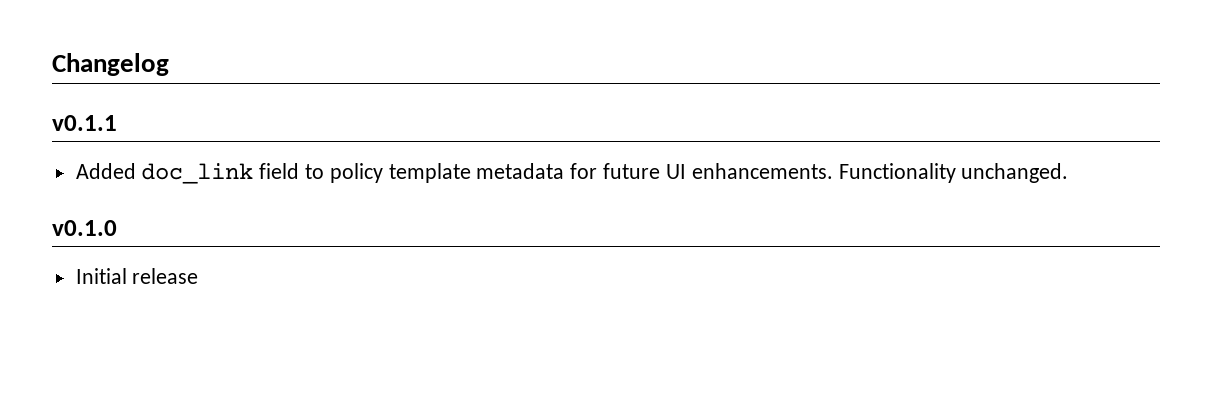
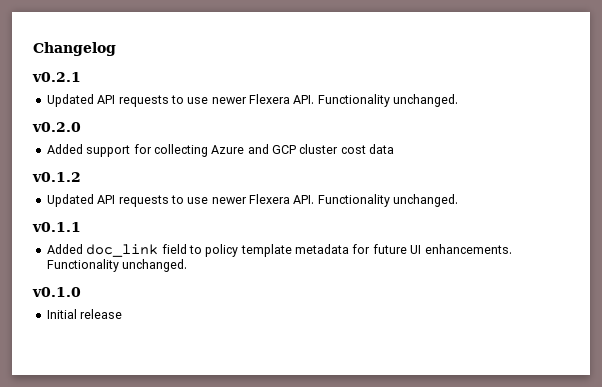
(169, 64) none -> [32,72,81,82] [46,94,459,107] [32,122,81,132] [46,144,395,157] [32,172,81,182] [46,194,459,207] // v0.2.1 // Updated API requests to use newer Flexera API. Functionality unchanged. // v0.2.0 // Added support for collecting Azure and GCP cluster cost data // v0.1.2 // Updated API requests to use newer Flexera API. Functionality unchanged.

